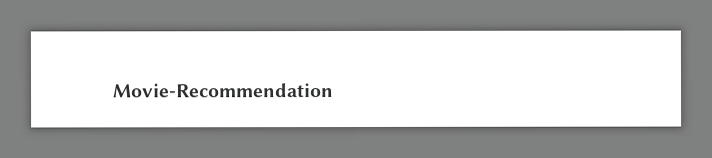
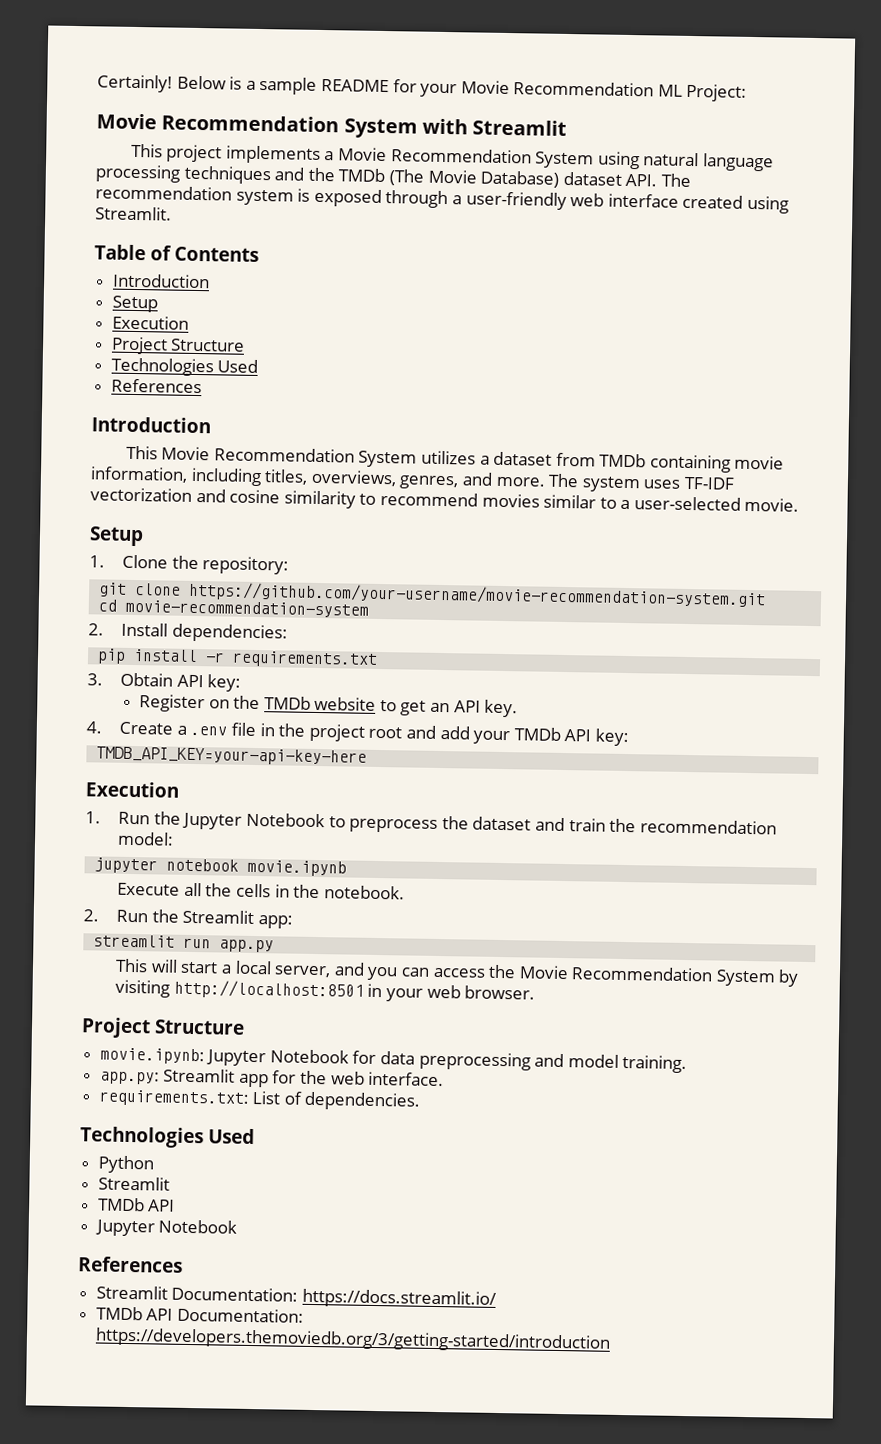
[113,83,334,98] Movie-Recommendation -> [97,74,748,102] [96,113,568,139] [130,143,774,172] [95,164,691,188] [95,185,789,214] [95,206,172,221] [94,244,259,262] [112,273,210,289] [111,295,158,313] [111,315,189,330] [110,336,246,355] [110,357,259,377] [110,378,202,394] [91,416,211,434] [125,445,785,473] [90,466,735,493] [90,487,800,512] [89,526,144,547] [89,554,290,575] [98,581,767,609] [98,599,370,618] [88,622,288,643] [97,648,379,668] [87,672,242,692] [138,694,519,718] [86,721,629,747] [96,746,368,766] [85,781,179,798] [85,811,777,835] [117,831,175,846] [94,857,348,877] [117,882,405,900] [83,909,293,929] [93,934,275,953] [115,958,800,987] [115,979,536,1002] [81,1017,245,1039] [99,1047,688,1074] [99,1068,445,1088] [98,1089,421,1111] [80,1126,255,1149] [97,1155,154,1174] [97,1176,170,1191] [97,1197,176,1212] [94,1219,238,1237] [78,1256,183,1273] [95,1285,497,1309] [95,1306,304,1323] [94,1327,611,1353] Certainly! Below is a sample README for your Movie Recommendation ML Project: // Movie Recommendation System with Streamlit // This project implements a Movie Recommendation System using natural language processing techniques and the TMDb (The Movie Database) dataset API. The recommendation system is exposed through a user-friendly web interface created using Streamlit. // Table of Contents // Introduction // Setup // Execution // Project Structure // Technologies Used // References // Introduction // This Movie Recommendation System utilizes a dataset from TMDb containing movie information, including titles, overviews, genres, and more. The system uses TF-IDF vectorization and cosine similarity to recommend movies similar to a user-selected movie. // Setup // 1. Clone the repository: // git clone https://github.com/your-username/movie-recommendation-system.git // cd movie-recommendation-system // 2. Install dependencies: // pip install -r requirements.txt // 3. Obtain API key: // Register on the TMDb website to get an API key. // 4. Create a .env file in the project root and add your TMDb API key: // TMDB_API_KEY=your-api-key-here // Execution // 1. Run the Jupyter Notebook to preprocess the dataset and train the recommendation model: // jupyter notebook movie.ipynb // Execute all the cells in the notebook. // 2. Run the Streamlit app: // streamlit run app.py // This will start a local server, and you can access the Movie Recommendation System by visiting http://localhost:8501 in your web browser. // Project Structure // movie.ipynb: Jupyter Notebook for data preprocessing and model training. // app.py: Streamlit app for the web interface. // requirements.txt: List of dependencies. // Technologies Used // Python // Streamlit // TMDb API // Jupyter Notebook // References // Streamlit Documentation: https://docs.streamlit.io/ // TMDb API Documentation: https://developers.themoviedb.org/3/getting-started/introduction

